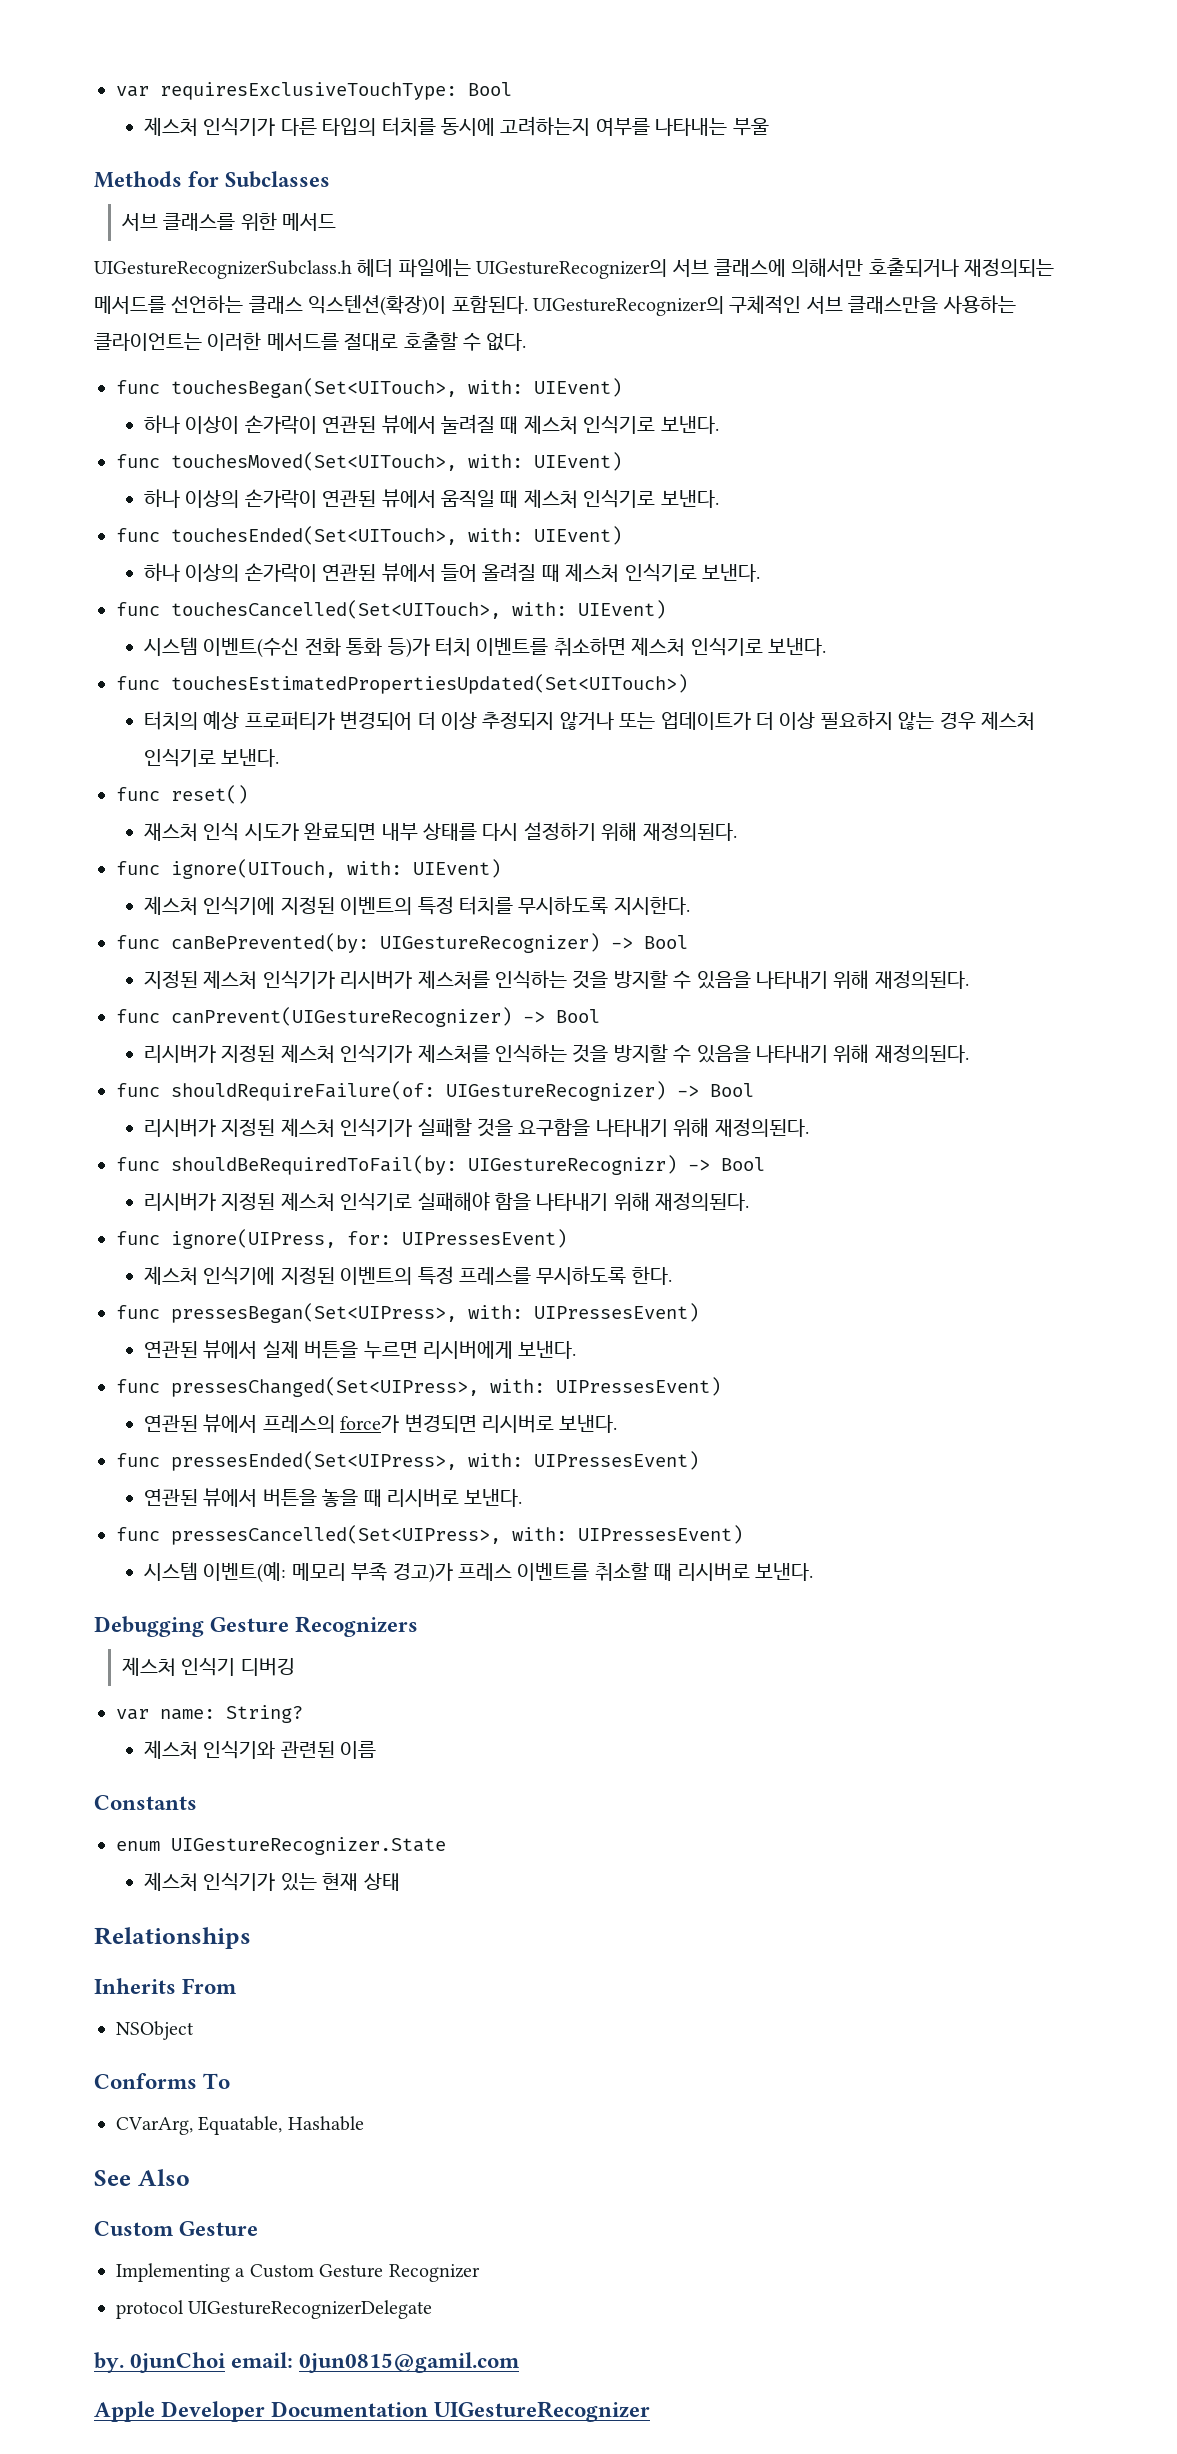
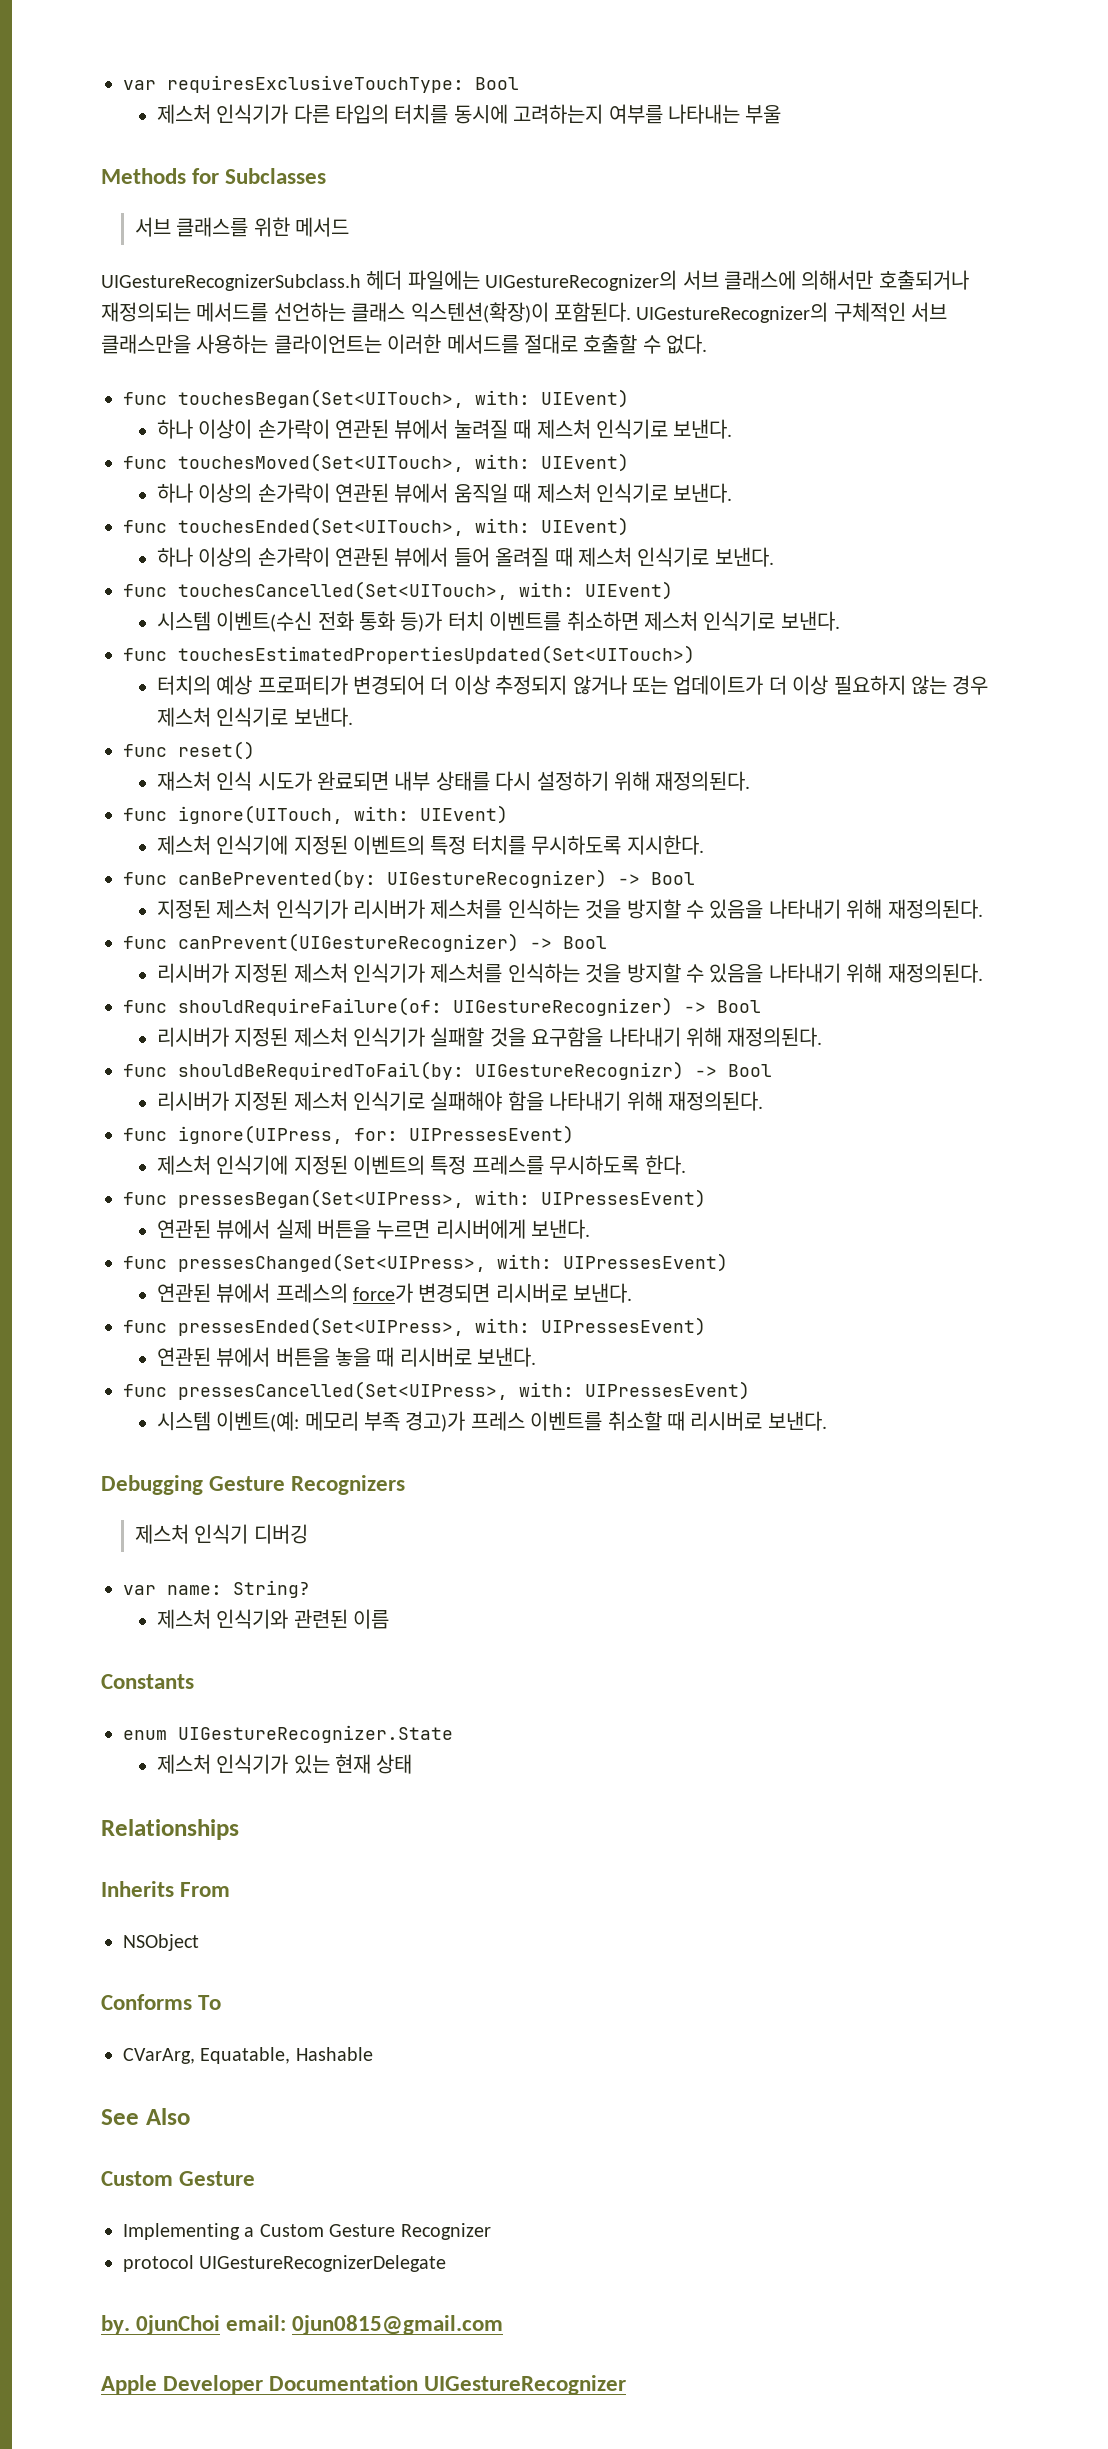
[299,2352,521,2373] 0jun0815@gamil.com -> [292,2315,504,2335] 0jun0815@gmail.com

